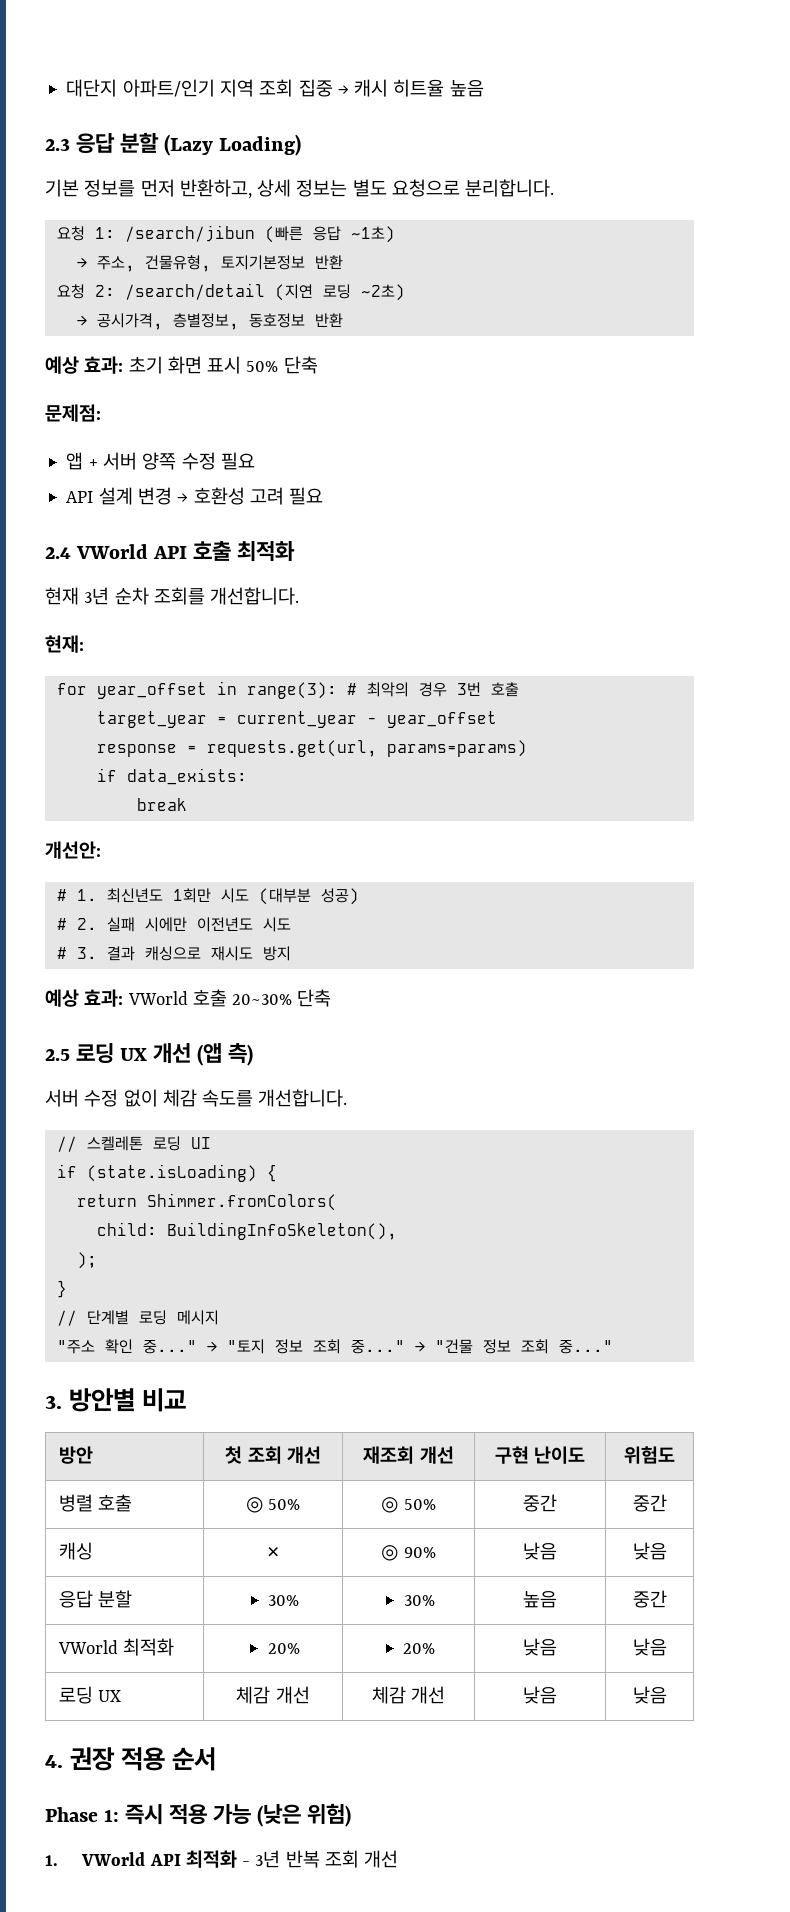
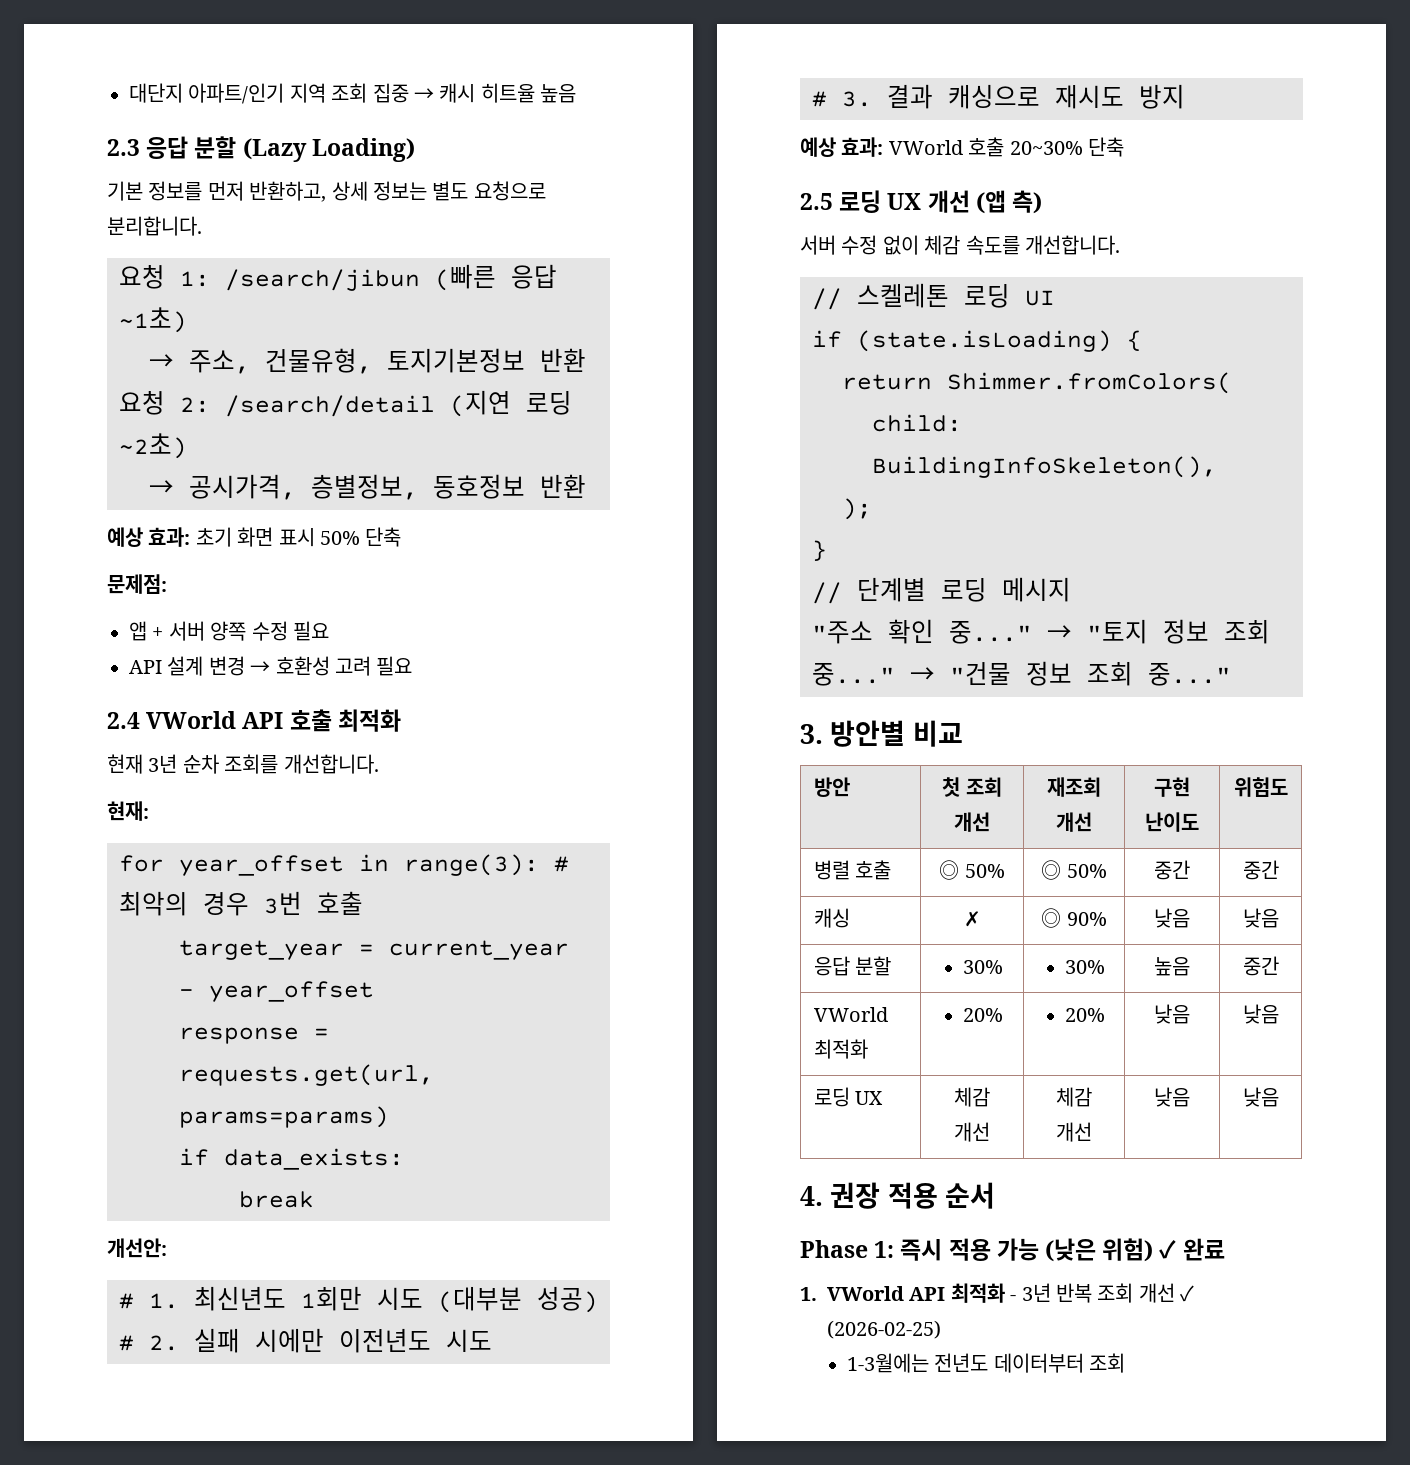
(352, 1815) none -> [1159,1238,1225,1261] ✓ 완료
(399, 1859) none -> [1180,1285,1195,1302] [827,1320,941,1339] [846,1353,1126,1373] ✓ (2026-02-25) // 1-3월에는 전년도 데이터부터 조회

